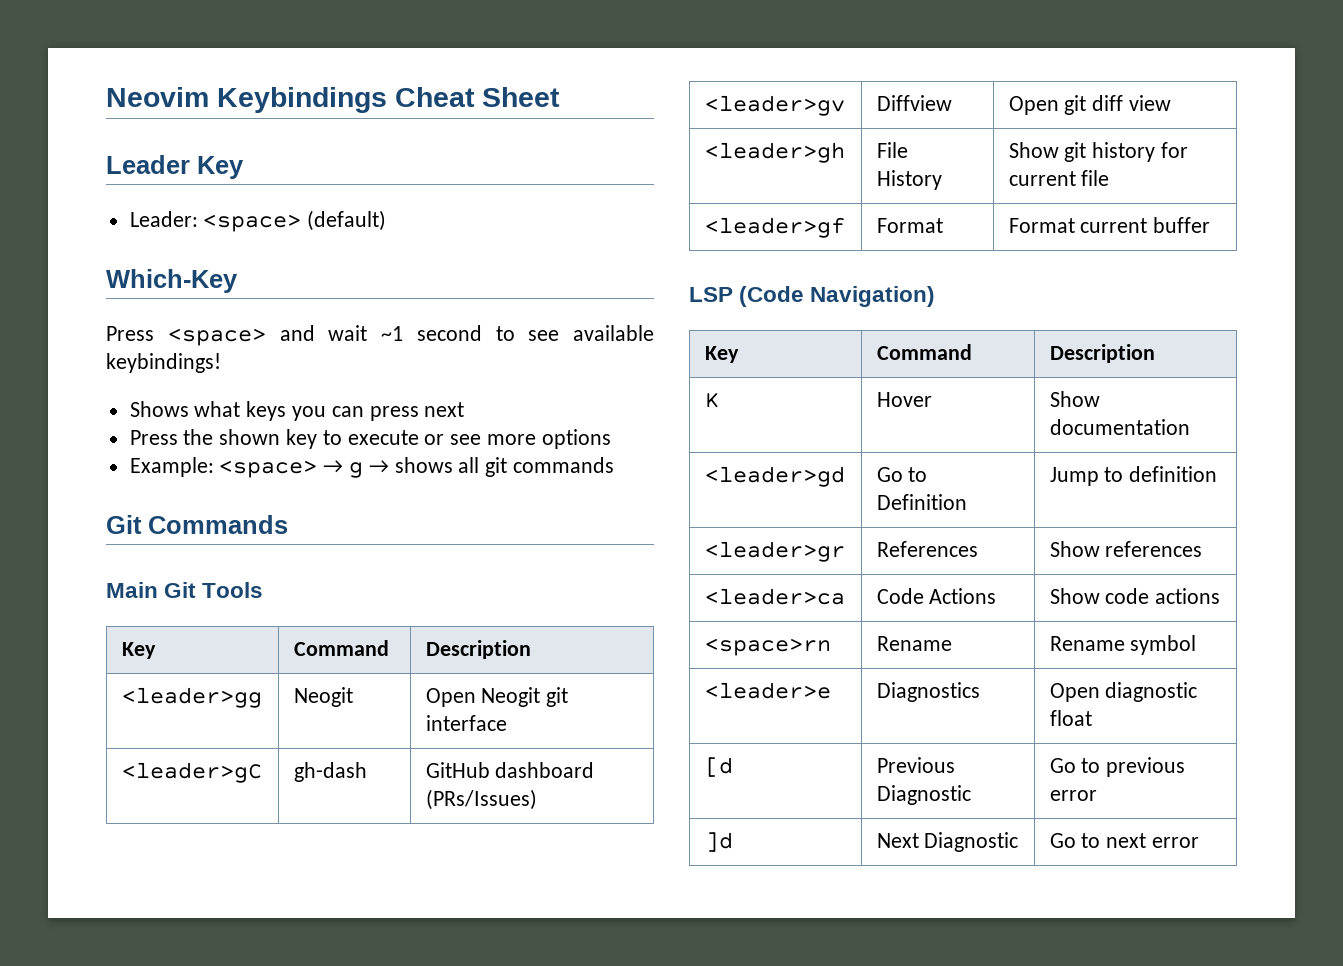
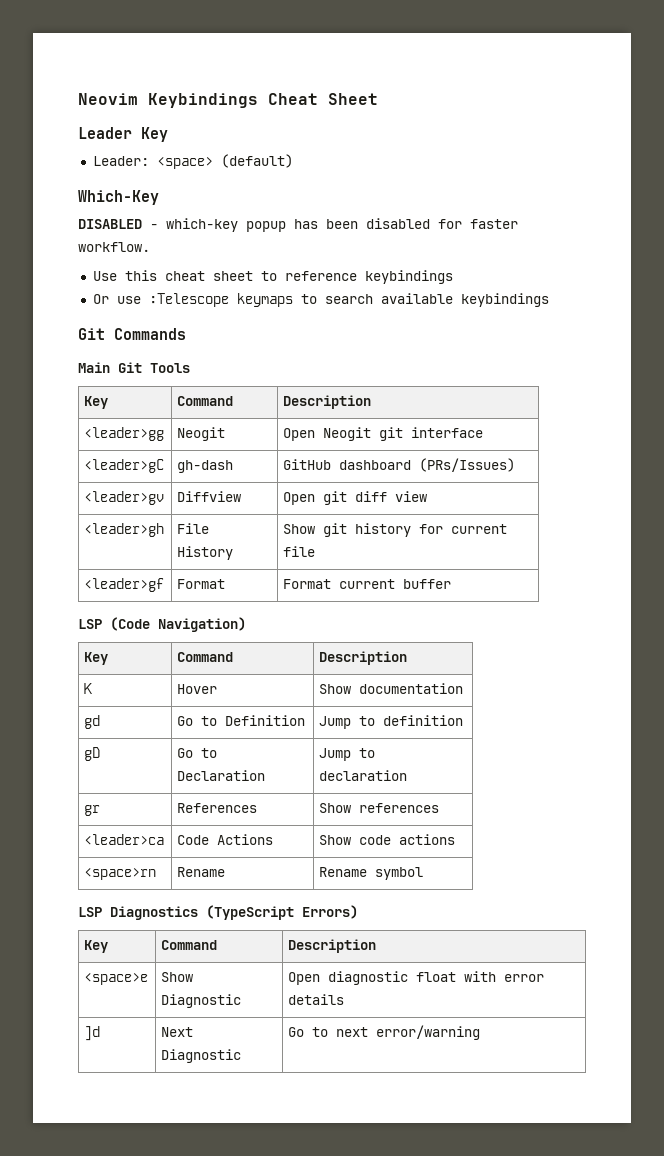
[106,325,654,346] [106,353,221,373] [129,401,465,421] [129,429,611,449] [129,457,615,478] Press <space> and wait ~1 second to see available keybindings! // Shows what keys you can press next // Press the shown key to execute or see more options // Example: <space> → g → shows all git commands -> [78,218,518,232] [78,242,150,252] [92,270,453,284] [92,293,549,307] DISABLED - which-key popup has been disabled for faster workflow. // Use this cheat sheet to reference keybindings // Or use :Telescope keymaps to search available keybindings
[704,466,845,487] <leader>gd -> [84,715,101,729] gd
[704,541,845,562] <leader>gr -> [84,747,101,761] [177,748,218,758] [177,770,266,781] [319,748,376,761] [319,770,408,781] [84,805,101,816] gD | Go to Declaration | Jump to declaration // gr
[704,682,831,699] [876,682,980,702] [1049,682,1198,702] [1049,710,1092,726] [704,757,733,777] [876,757,955,773] [876,785,971,805] [1049,757,1186,777] [1049,790,1097,801] // <leader>e | Diagnostics | Open diagnostic float // [d | Previous Diagnostic | Go to previous error -> [78,905,358,920] [84,940,109,953] [161,940,218,950] [288,939,377,953] [84,973,149,985] [161,972,194,982] [161,994,242,1008] [288,971,545,985] [288,994,345,1005] // LSP Diagnostics (TypeScript Errors) // Key | Command | Description // <space>e | Show Diagnostic | Open diagnostic float with error details
[1152,837,1200,848] error -> [376,1025,481,1040] error/warning

